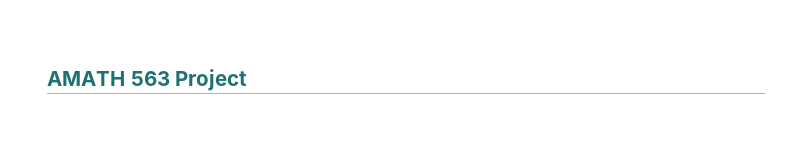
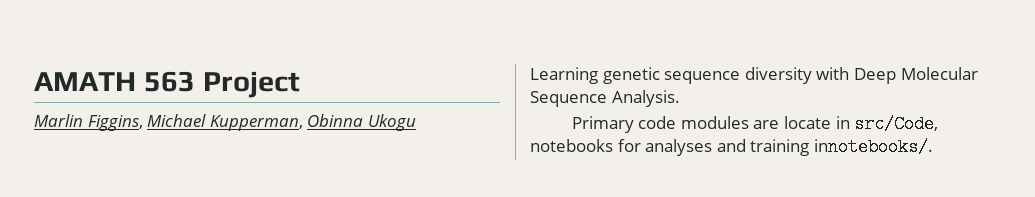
(248, 80) none -> [34,114,416,131] [530,67,978,84] [530,90,680,107] [571,115,939,133] [530,138,933,156] // Marlin Figgins, Michael Kupperman, Obinna Ukogu // Learning genetic sequence diversity with Deep Molecular Sequence Analysis. // Primary code modules are locate in src/Code, notebooks for analyses and training innotebooks/.

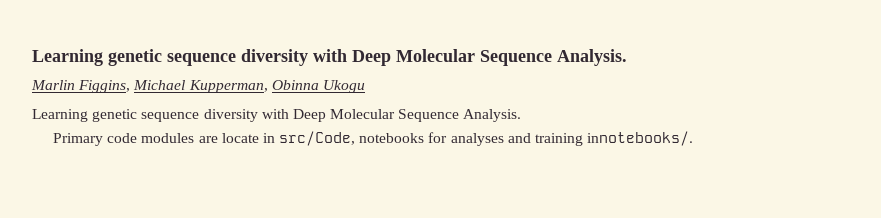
[34,71,300,98] AMATH 563 Project -> [32,49,627,66] Learning genetic sequence diversity with Deep Molecular Sequence Analysis.

